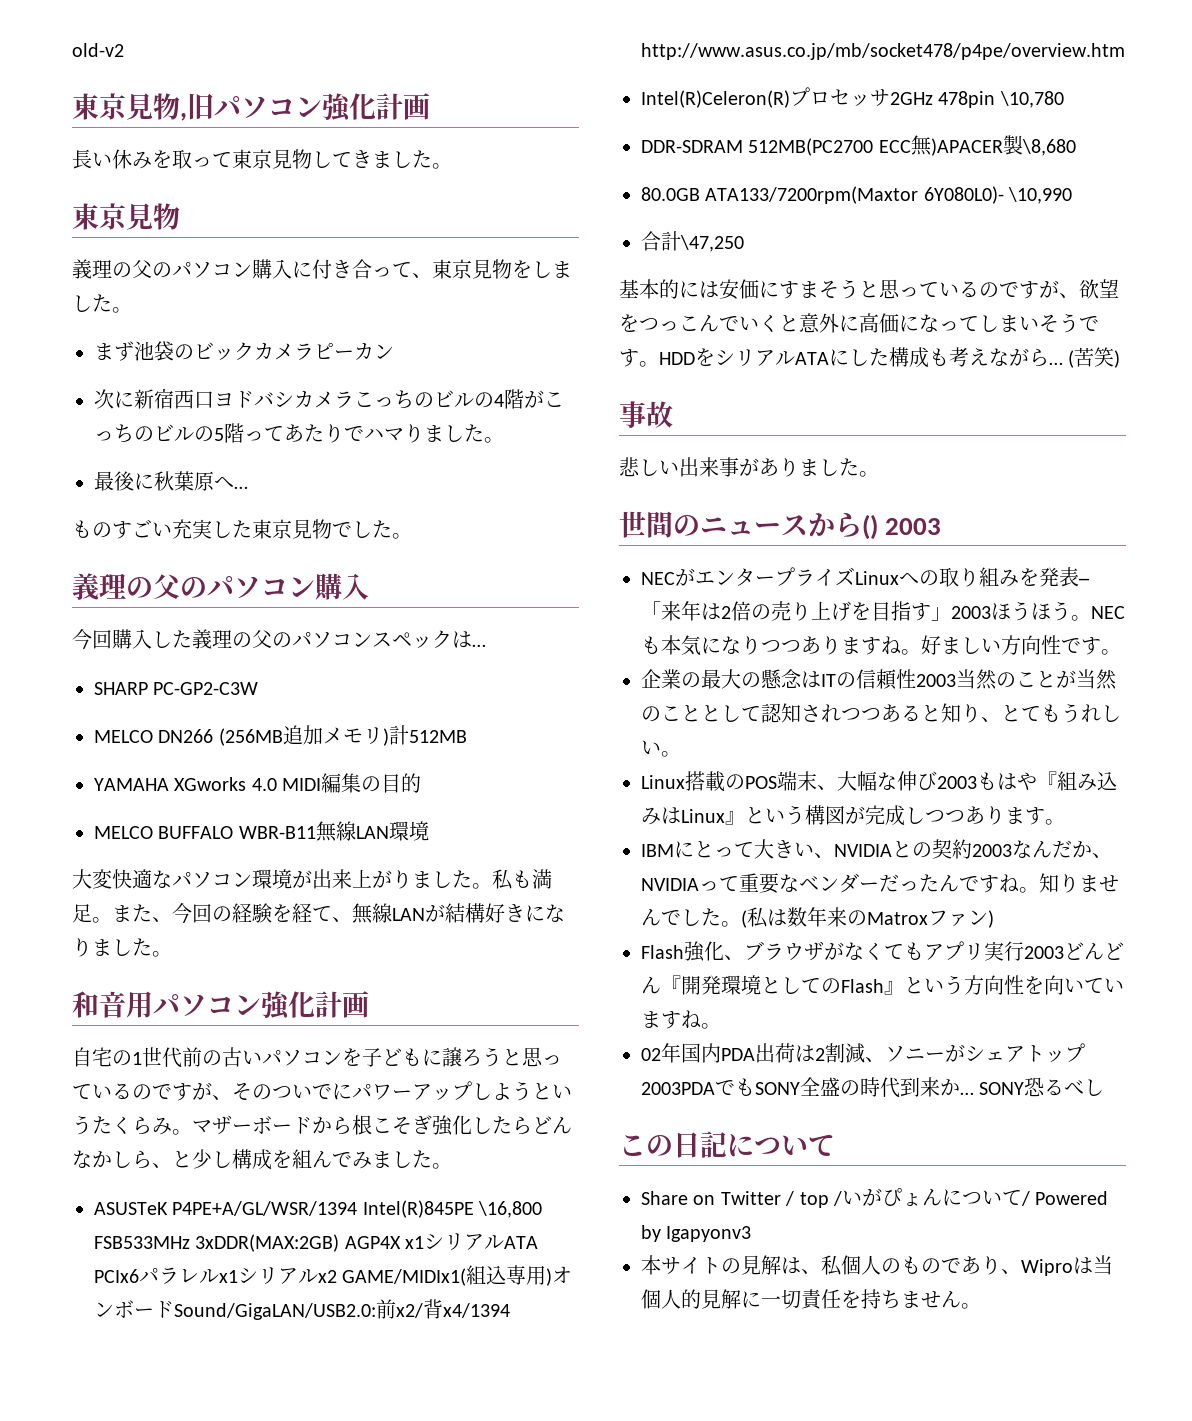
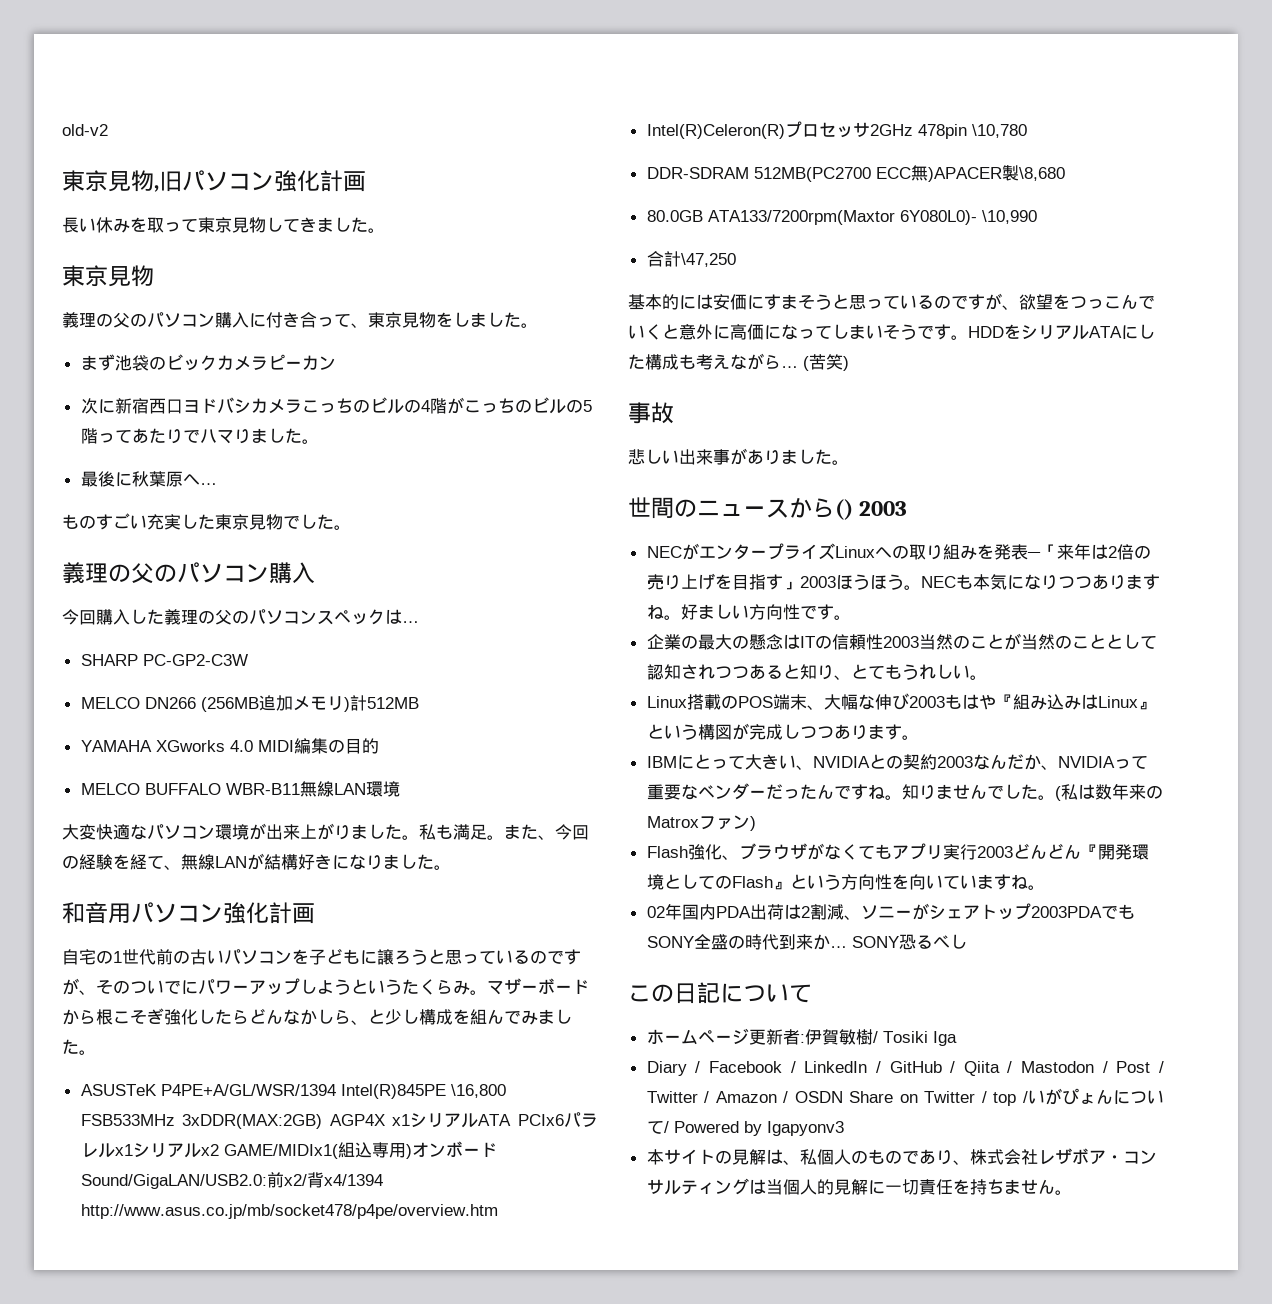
(835, 1145) none -> [646,1028,957,1046] [646,1061,1164,1076] [646,1091,843,1103] ホームページ更新者:伊賀敏樹/ Tosiki Iga // Diary / Facebook / LinkedIn / GitHub / Qiita / Mastodon / Post / Twitter / Amazon / OSDN
[1021,1259,1073,1276] Wipro -> [969,1148,1157,1165] [646,1178,749,1195] 株式会社レザボア・コンサルティング

